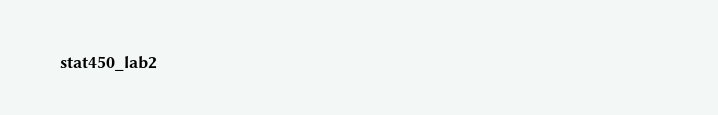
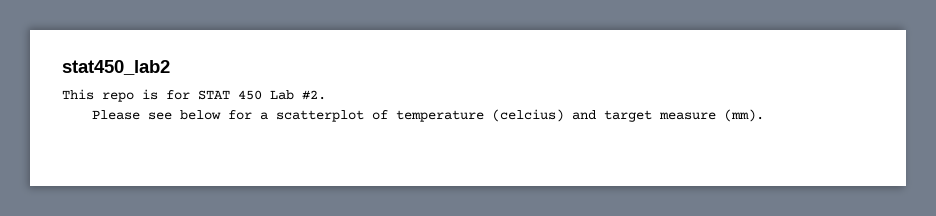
(157, 63) none -> [62,89,326,102] [92,109,765,122] // This repo is for STAT 450 Lab #2. // Please see below for a scatterplot of temperature (celcius) and target measure (mm).

